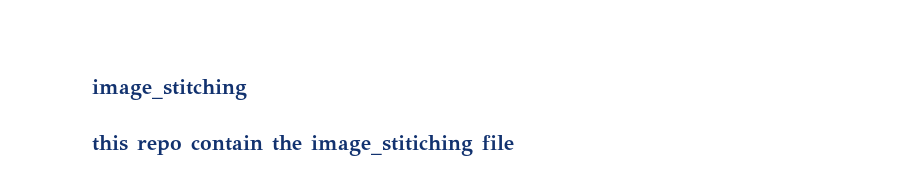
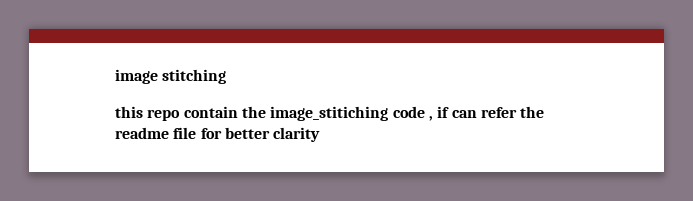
[92,79,247,100] image_stitching -> [115,69,227,84] image stitching
[482,135,514,150] file -> [392,106,545,121] [115,127,321,142] code , if can refer the readme file for better clarity

